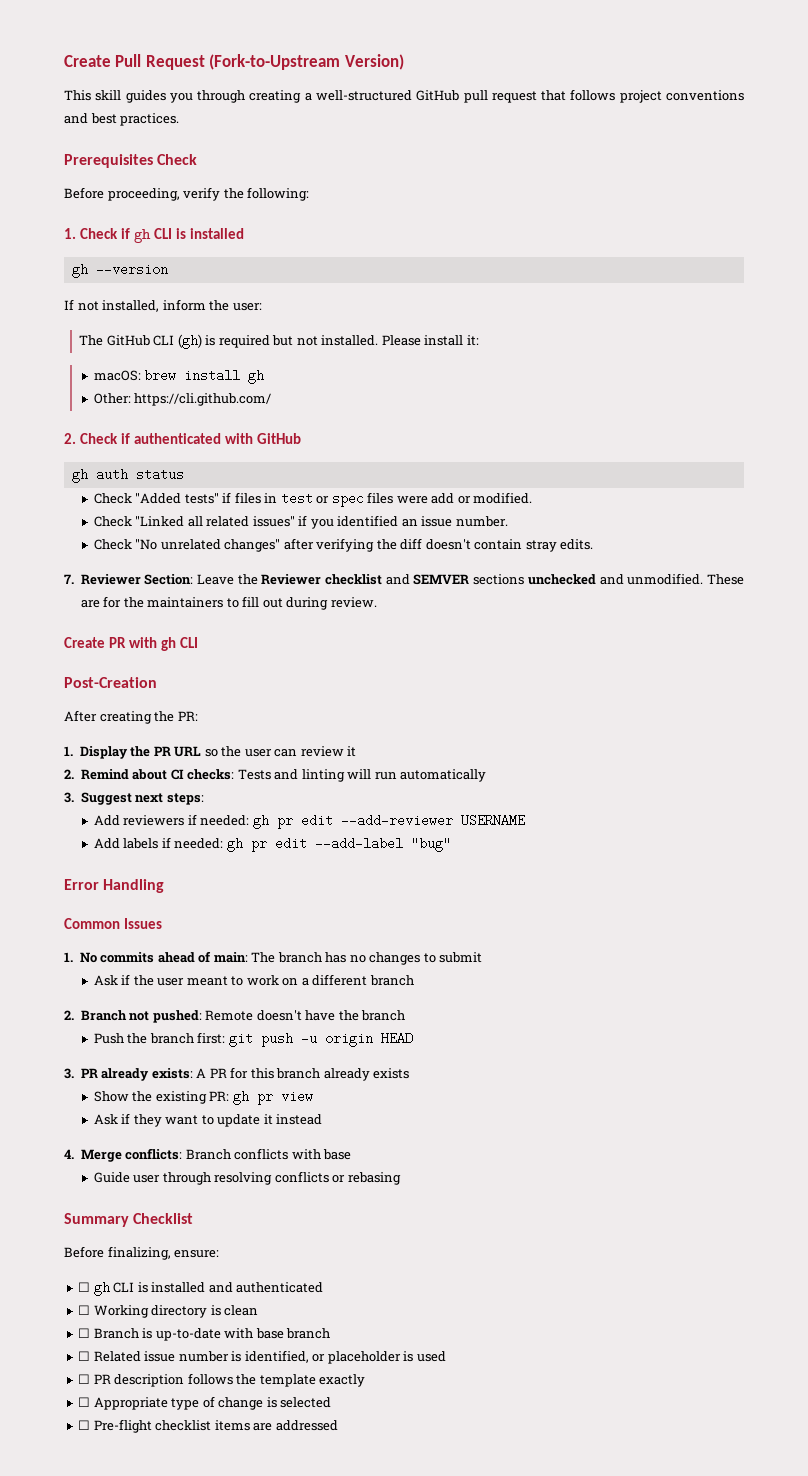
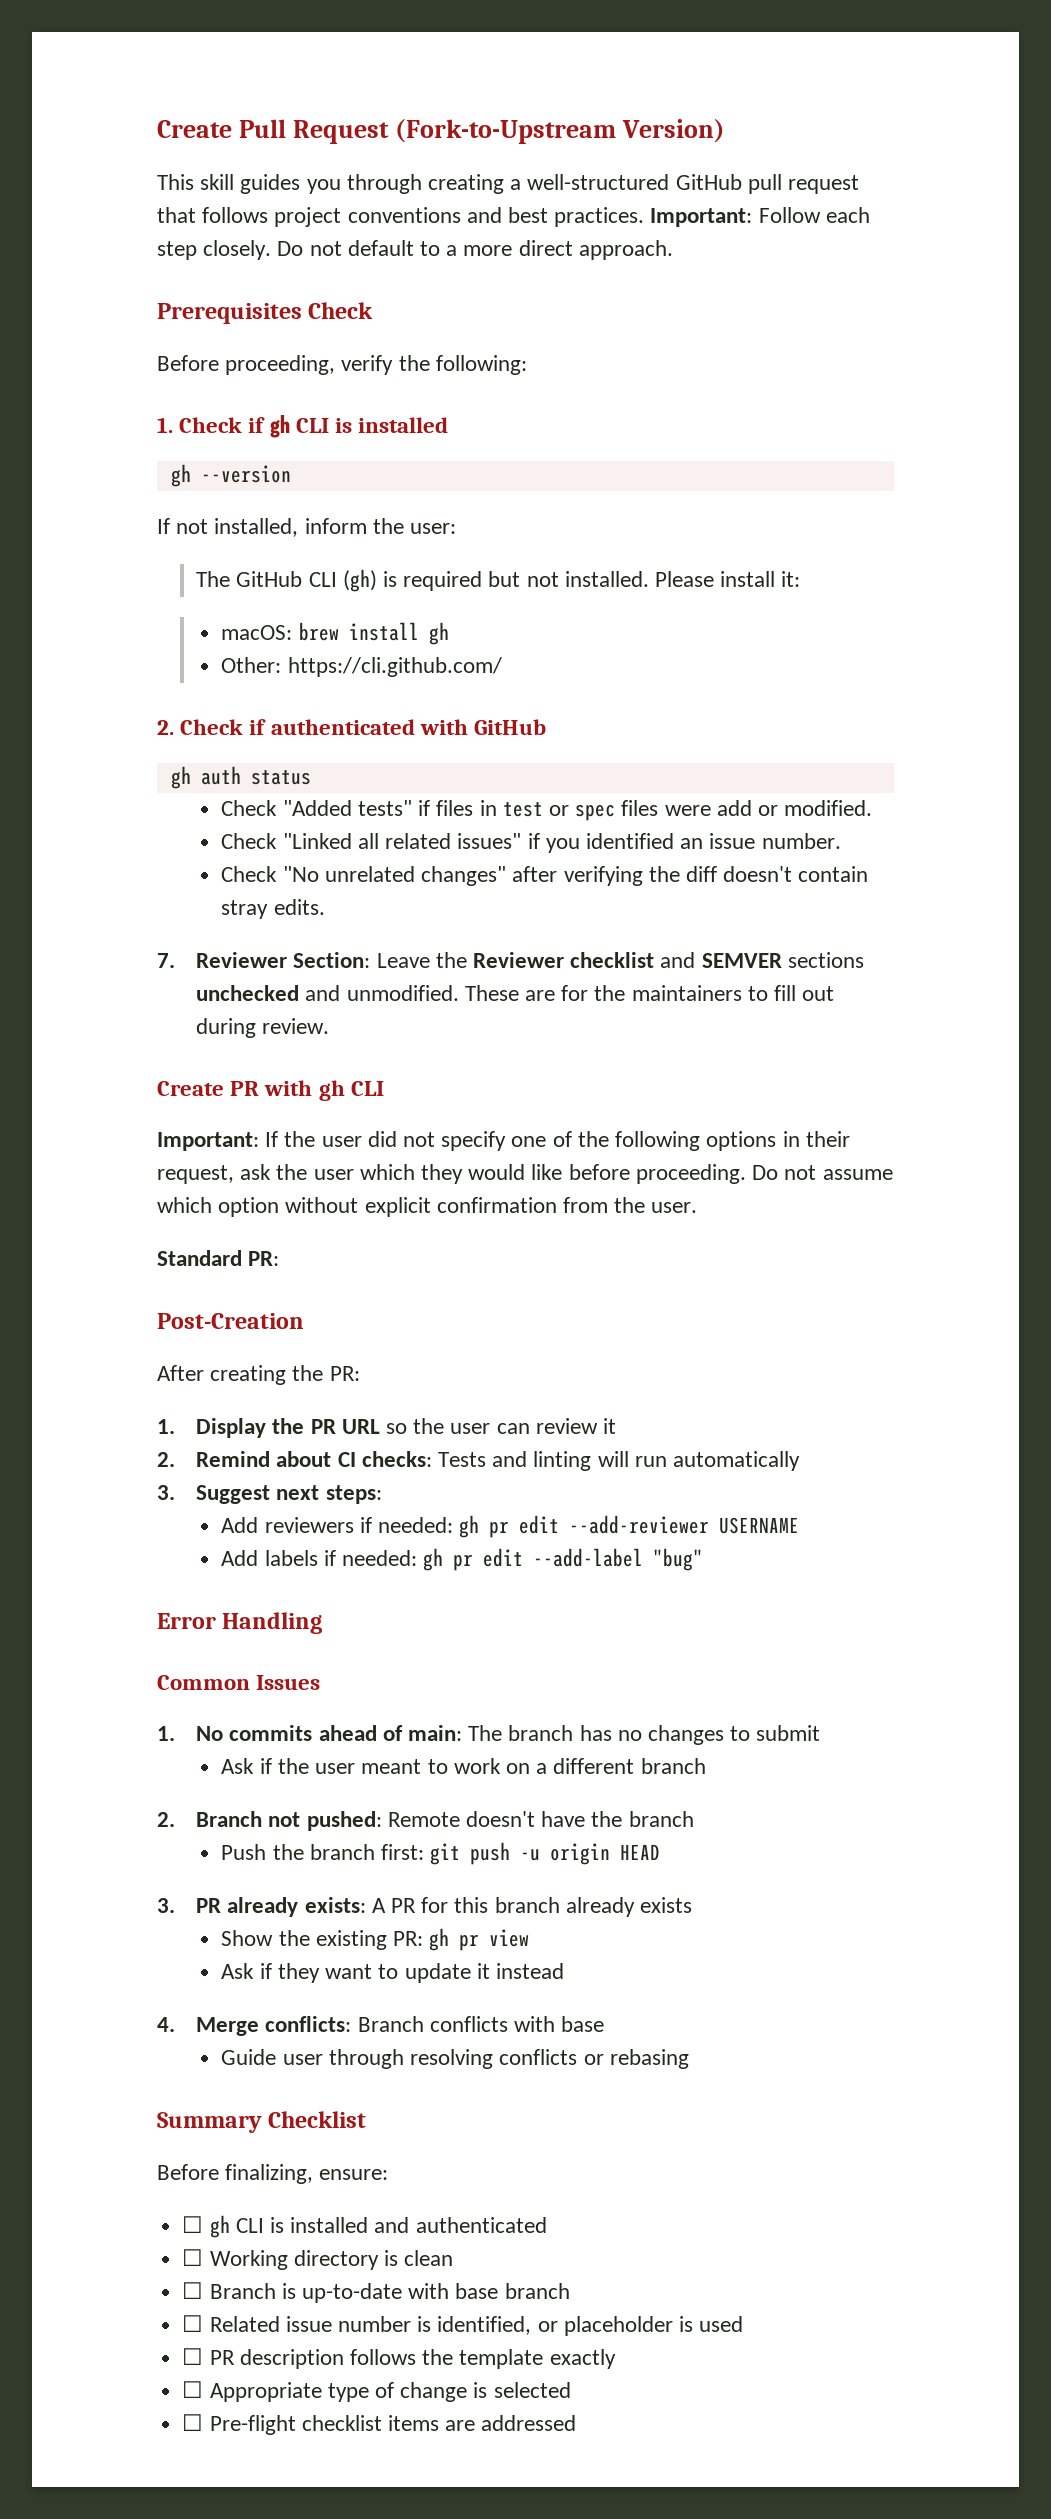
(180, 119) none -> [650,207,870,227] [157,240,673,260] Important: Follow each step closely. Do not default to a more direct approach.
(199, 642) none -> [157,1131,850,1151] [157,1164,893,1184] [157,1197,698,1217] [157,1250,280,1266] // Important: If the user did not specify one of the following options in their request, ask the user which they would like before proceeding. Do not assume which option without explicit confirmation from the user. // Standard PR:

